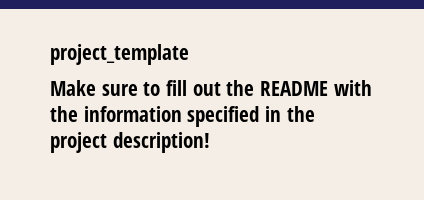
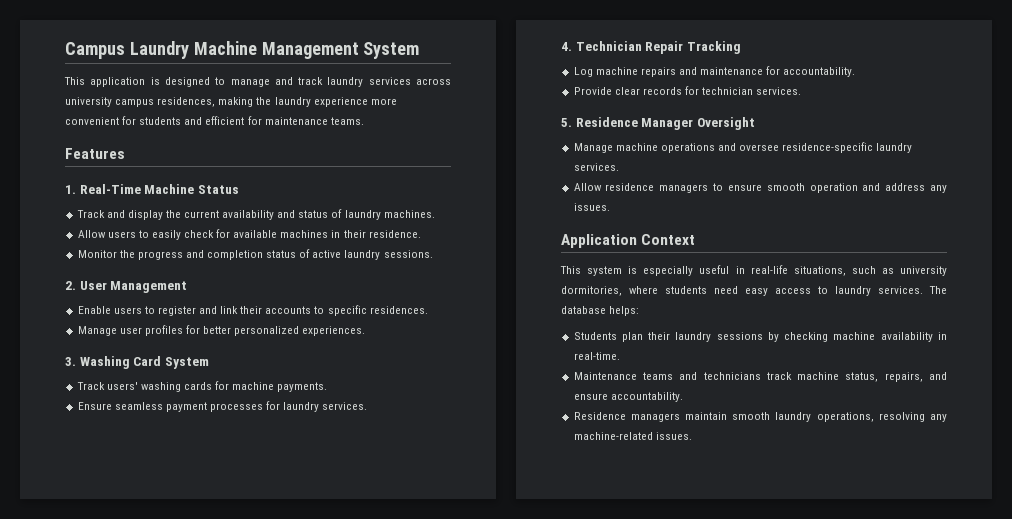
[50,44,189,65] [50,80,372,96] [50,106,315,127] [50,132,210,153] project_template // Make sure to fill out the README with the information specified in the project description! -> [65,41,420,59] [64,77,452,87] [65,97,397,107] [65,116,364,125] [65,148,125,159] [65,184,239,194] [76,209,435,220] [77,229,421,240] [77,249,433,260] [65,281,188,293] [77,305,428,316] [77,325,366,336] [65,356,209,369] [76,381,328,392] [77,401,368,412] [561,41,741,54] [573,66,856,77] [573,86,802,95] [561,117,755,130] [573,142,913,153] [573,163,619,171] [573,183,947,193] [573,203,610,211] [561,234,696,248] [560,265,947,276] [561,286,947,296] [561,306,640,316] [573,332,947,342] [573,352,620,360] [573,372,947,382] [573,392,683,402] [573,412,947,422] [573,432,692,440] Campus Laundry Machine Management System // This application is designed to manage and track laundry services across university campus residences, making the laundry experience more convenient for students and efficient for maintenance teams. // Features // 1. Real-Time Machine Status // Track and display the current availability and status of laundry machines. // Allow users to easily check for available machines in their residence. // Monitor the progress and completion status of active laundry sessions. // 2. User Management // Enable users to register and link their accounts to specific residences. // Manage user profiles for better personalized experiences. // 3. Washing Card System // Track users' washing cards for machine payments. // Ensure seamless payment processes for laundry services. // 4. Technician Repair Tracking // Log machine repairs and maintenance for accountability. // Provide clear records for technician services. // 5. Residence Manager Oversight // Manage machine operations and oversee residence-specific laundry services. // Allow residence managers to ensure smooth operation and address any issues. // Application Context // This system is especially useful in real-life situations, such as university dormitories, where students need easy access to laundry services. The database helps: // Students plan their laundry sessions by checking machine availability in real-time. // Maintenance teams and technicians track machine status, repairs, and ensure accountability. // Residence managers maintain smooth laundry operations, resolving any machine-related issues.

